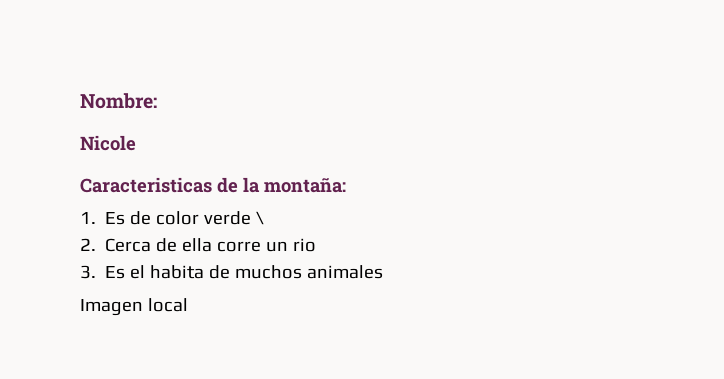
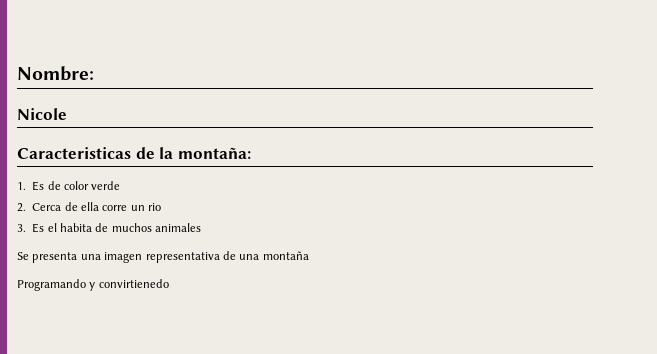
[256,211,265,225] \ -> (121, 185) none
[80,298,188,316] Imagen local -> [17,251,309,263] [17,279,169,291] Se presenta una imagen representativa de una montaña // Programando y convirtienedo

